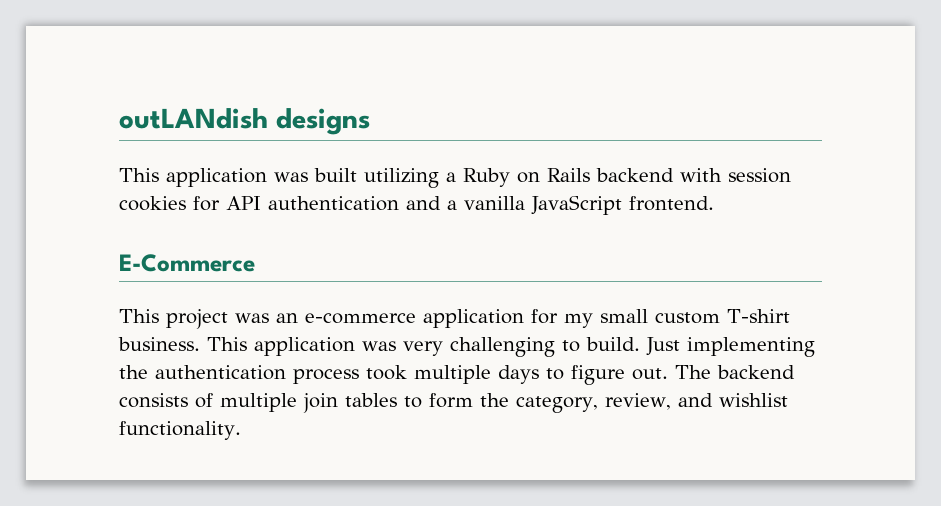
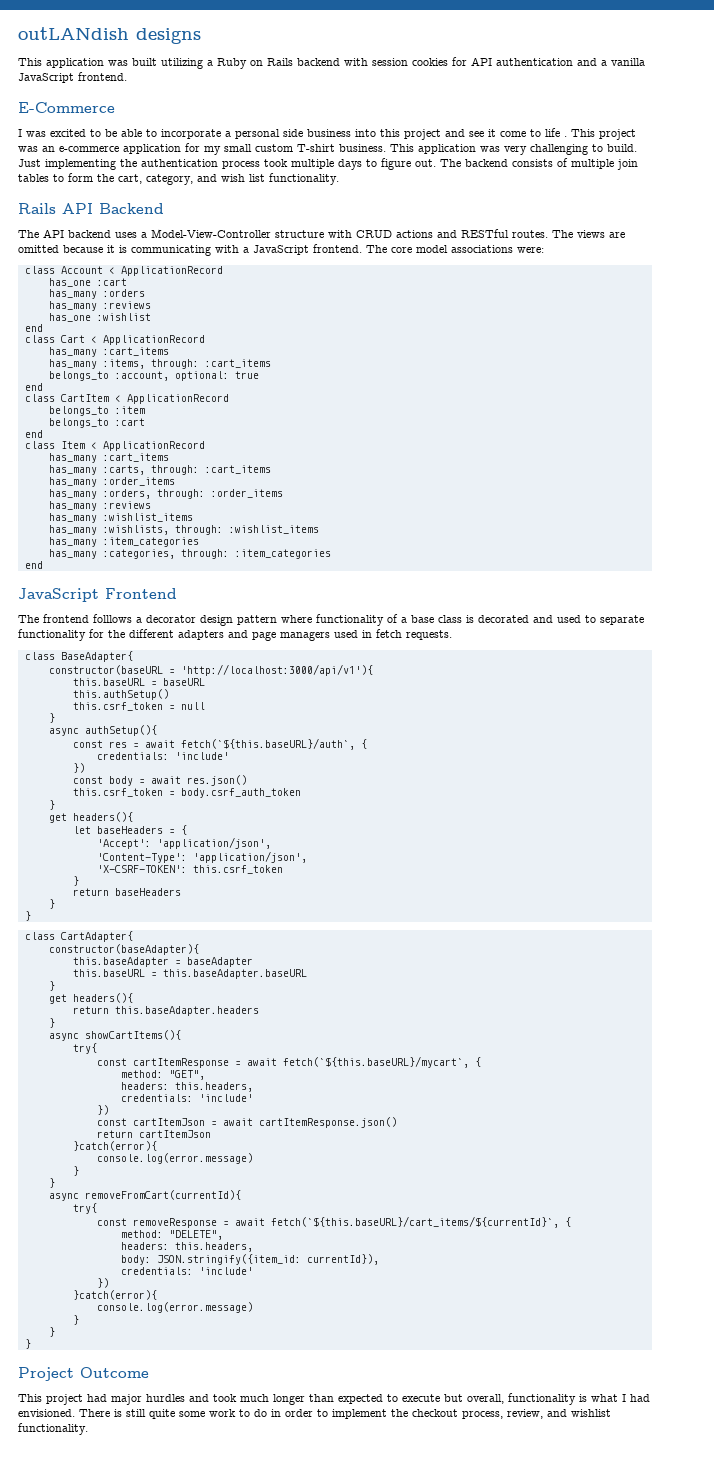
(255, 263) none -> [18,128,567,140] I was excited to be able to incorporate a personal side business into this project and see it come to life .
[516,396,598,413] category, -> [118,173,339,185] [18,203,164,214] [18,229,625,238] [18,244,544,256] [24,266,223,276] [48,278,127,287] [48,289,145,299] [48,301,151,311] [48,313,151,322] [24,324,43,332] [24,335,205,345] [48,347,169,357] [48,359,271,369] [48,371,259,381] [24,383,43,391] [24,394,229,404] [48,406,145,416] [48,418,145,428] [24,430,43,438] [24,441,205,451] [48,453,169,463] [48,465,271,475] [48,477,175,487] [48,489,283,499] [48,501,151,511] [48,513,193,523] [48,525,319,535] [48,537,199,547] [48,549,331,559] [24,561,43,569] [18,588,177,602] [18,614,644,626] [18,629,452,641] [24,651,133,662] [48,664,373,676] [72,678,205,686] [72,689,169,700] [72,702,205,711] [48,713,55,723] [48,725,157,736] [72,738,367,750] [96,752,229,760] [72,763,85,773] [72,775,247,786] [72,788,301,798] [48,800,55,810] [48,812,133,823] [72,825,187,835] [96,837,271,849] [96,851,307,863] [96,865,283,874] [72,876,79,886] [72,888,181,896] [48,899,55,909] [24,911,31,921] [24,931,133,942] [48,944,199,955] [72,957,253,967] [72,969,307,979] [48,981,55,991] [48,993,133,1004] [72,1006,259,1016] [48,1018,55,1028] [48,1030,181,1041] [72,1043,97,1054] [96,1056,481,1068] [120,1070,205,1080] [120,1082,253,1092] [120,1094,253,1102] [96,1105,109,1115] [96,1117,397,1128] [96,1130,211,1138] [72,1141,157,1151] [96,1153,253,1164] [72,1166,79,1176] [48,1178,55,1188] [48,1190,241,1201] [72,1203,97,1214] [96,1216,571,1228] [120,1230,223,1240] [120,1242,253,1252] [120,1254,379,1265] [120,1267,253,1275] [96,1278,109,1288] [72,1290,157,1300] [96,1302,253,1313] [72,1315,79,1325] [48,1327,55,1337] [24,1339,31,1349] [18,1367,149,1381] [18,1393,650,1405] [18,1409,503,1419] cart, category, and wish list functionality. // Rails API Backend // The API backend uses a Model-View-Controller structure with CRUD actions and RESTful routes. The views are omitted because it is communicating with a JavaScript frontend. The core model associations were: // class Account < ApplicationRecord // has_one :cart // has_many :orders // has_many :reviews // has_one :wishlist // end // class Cart < ApplicationRecord // has_many :cart_items // has_many :items, through: :cart_items // belongs_to :account, optional: true // end // class CartItem < ApplicationRecord // belongs_to :item // belongs_to :cart // end // class Item < ApplicationRecord // has_many :cart_items // has_many :carts, through: :cart_items // has_many :order_items // has_many :orders, through: :order_items // has_many :reviews // has_many :wishlist_items // has_many :wishlists, through: :wishlist_items // has_many :item_categories // has_many :categories, through: :item_categories // end // JavaScript Frontend // The frontend folllows a decorator design pattern where functionality of a base class is decorated and used to separate functionality for the different adapters and page managers used in fetch requests. // class BaseAdapter{ // constructor(baseURL = 'http://localhost:3000/api/v1'){ // this.baseURL = baseURL // this.authSetup() // this.csrf_token = null // } // async authSetup(){ // const res = await fetch(`${this.baseURL}/auth`, { // credentials: 'include' // }) // const body = await res.json() // this.csrf_token = body.csrf_auth_token // } // get headers(){ // let baseHeaders = { // 'Accept': 'application/json', // 'Content-Type': 'application/json', // 'X-CSRF-TOKEN': this.csrf_token // } // return baseHeaders // } // } // class CartAdapter{ // constructor(baseAdapter){ // this.baseAdapter = baseAdapter // this.baseURL = this.baseAdapter.baseURL // } // get headers(){ // return this.baseAdapter.headers // } // async showCartItems(){ // try{ // const cartItemResponse = await fetch(`${this.baseURL}/mycart`, { // method: "GET", // headers: this.headers, // credentials: 'include' // }) // const cartItemJson = await cartItemResponse.json() // return cartItemJson // }catch(error){ // console.log(error.message) // } // } // async removeFromCart(currentId){ // try{ // const removeResponse = await fetch(`${this.baseURL}/cart_items/${currentId}`, { // method: "DELETE", // headers: this.headers, // body: JSON.stringify({item_id: currentId}), // credentials: 'include' // }) // }catch(error){ // console.log(error.message) // } // } // } // Project Outcome // This project had major hurdles and took much longer than expected to execute but overall, functionality is what I had envisioned. There is still quite some work to do in order to implement the checkout process,

